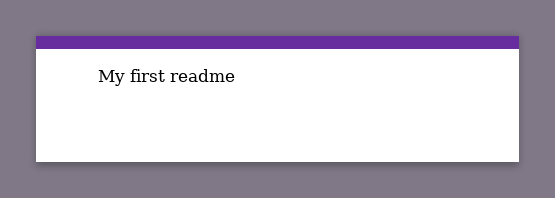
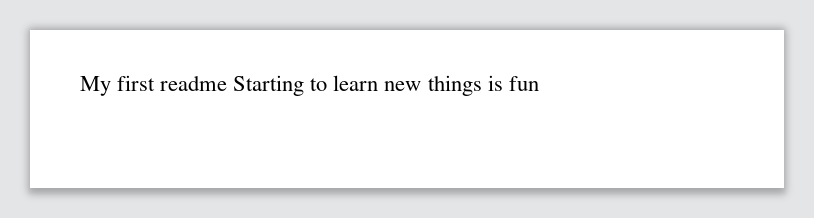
(235, 75) none -> [233,75,539,96] Starting to learn new things is fun

